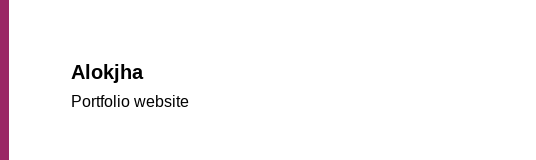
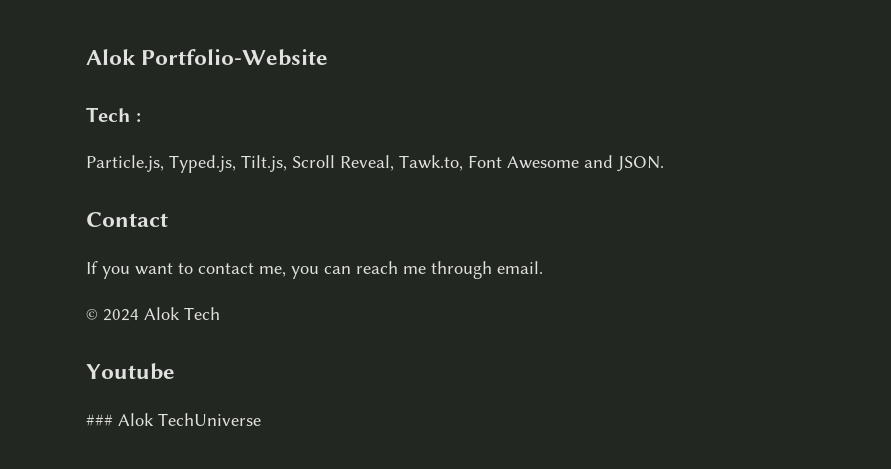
[71,64,144,83] [71,95,190,107] Alokjha // Portfolio website -> [86,49,329,66] [86,107,141,122] [86,155,664,173] [86,212,168,227] [86,261,543,279] [86,307,220,321] [86,363,175,380] [86,413,261,426] Alok Portfolio-Website // Tech : // Particle.js, Typed.js, Tilt.js, Scroll Reveal, Tawk.to, Font Awesome and JSON. // Contact // If you want to contact me, you can reach me through email. // © 2024 Alok Tech // Youtube // ### Alok TechUniverse

